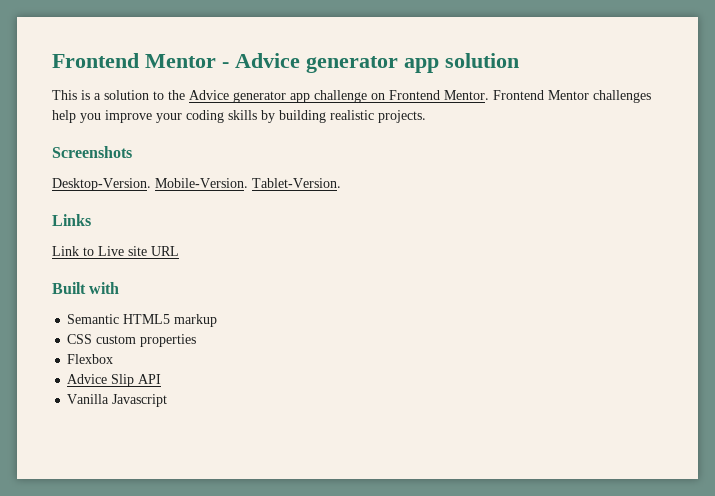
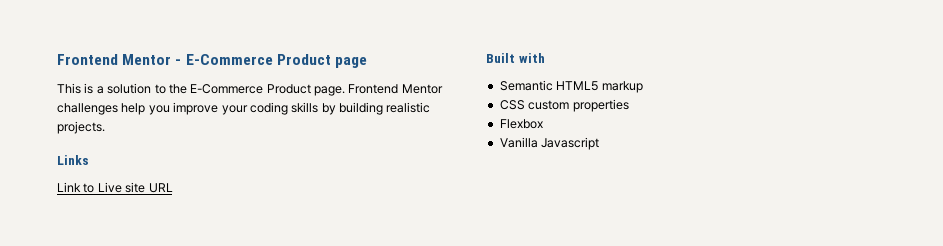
[235,53,519,73] Advice generator app solution -> [185,54,367,68] E-Commerce Product page
[189,90,489,103] Advice generator app challenge on Frontend Mentor. -> [190,84,345,96] E-Commerce Product page.
[52,146,132,158] [52,178,341,191] // Screenshots // Desktop-Version. Mobile-Version. Tablet-Version. -> (105, 127) none
[67,374,162,387] // Advice Slip API -> (543, 124) none

